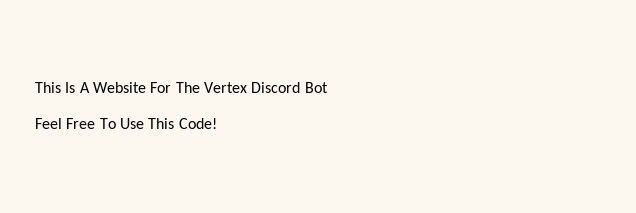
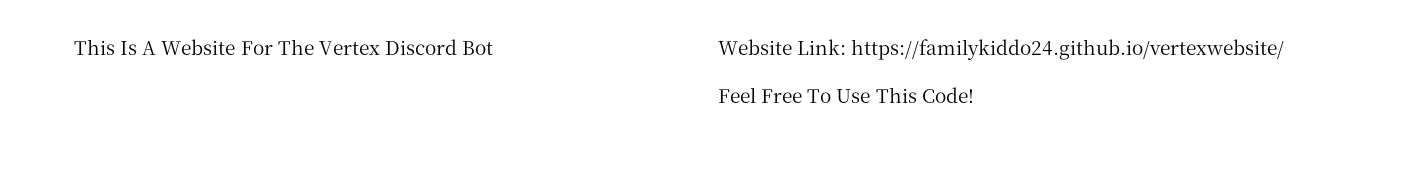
(328, 87) none -> [718,39,1285,60] // Website Link: https://familykiddo24.github.io/vertexwebsite/

